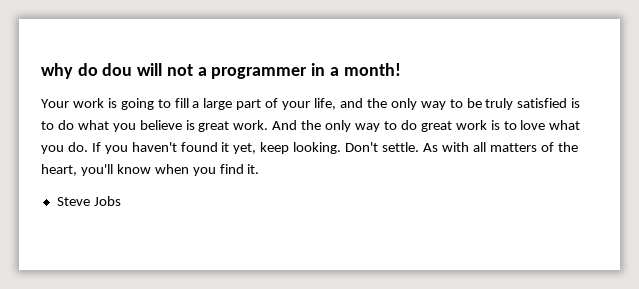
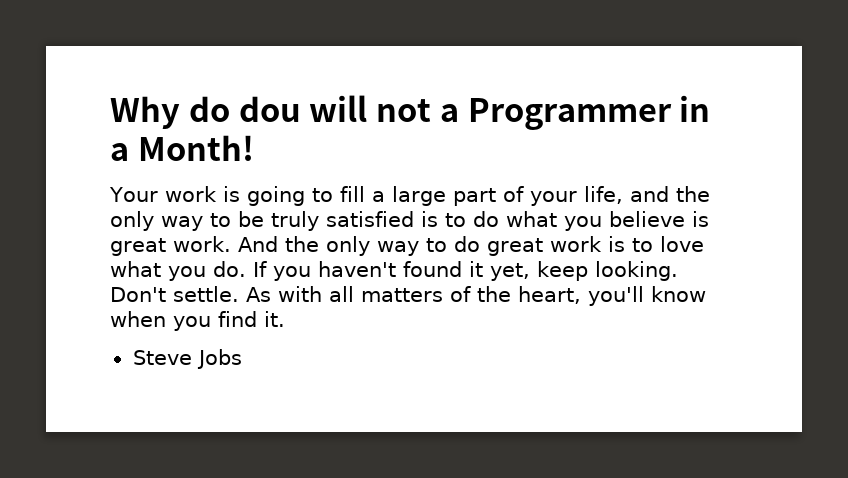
[41,63,73,79] why -> [110,96,180,129] Why
[211,67,308,79] programmer -> [467,98,672,130] Programmer
[343,63,401,76] month! -> [137,135,254,161] Month!

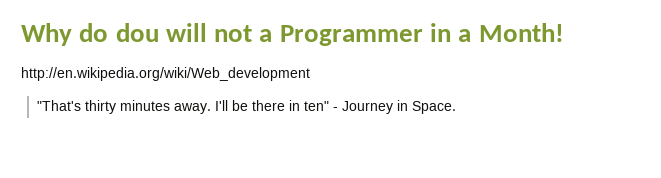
[109,186,710,206] [110,211,709,231] [110,236,704,256] [110,261,678,281] [110,286,706,306] [110,311,285,331] [132,349,242,369] Your work is going to fill a large part of your life, and the only way to be truly satisfied is to do what you believe is great work. And the only way to do great work is to love what you do. If you haven't found it yet, keep looking. Don't settle. As with all matters of the heart, you'll know when you find it. // Steve Jobs -> [21,67,310,81] [36,100,456,114] http://en.wikipedia.org/wiki/Web_development // "That's thirty minutes away. I'll be there in ten" - Journey in Space.

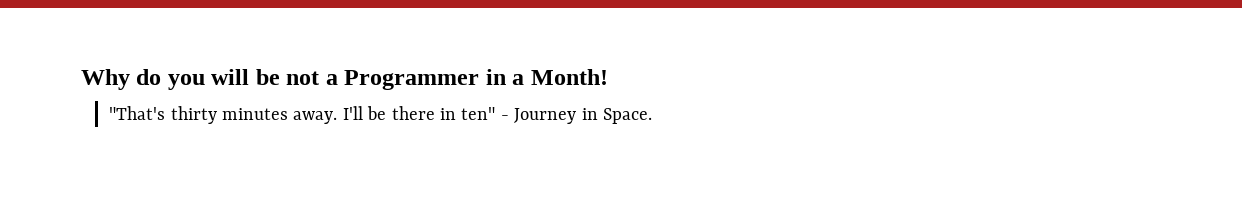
[115,23,207,42] dou will -> [167,69,280,90] you will be
[21,67,310,81] // http://en.wikipedia.org/wiki/Web_development -> (608, 77) none

